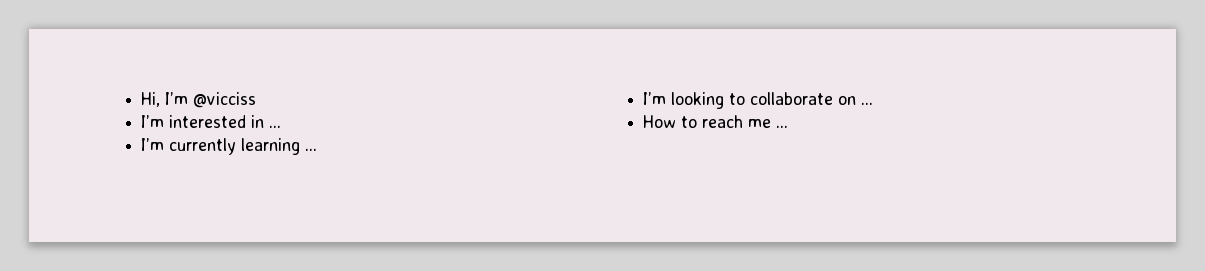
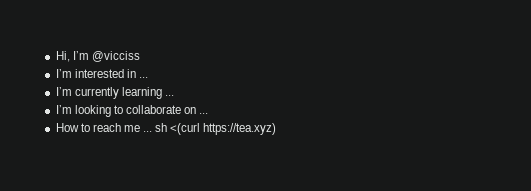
(789, 126) none -> [155,123,277,135] sh <(curl https://tea.xyz)

